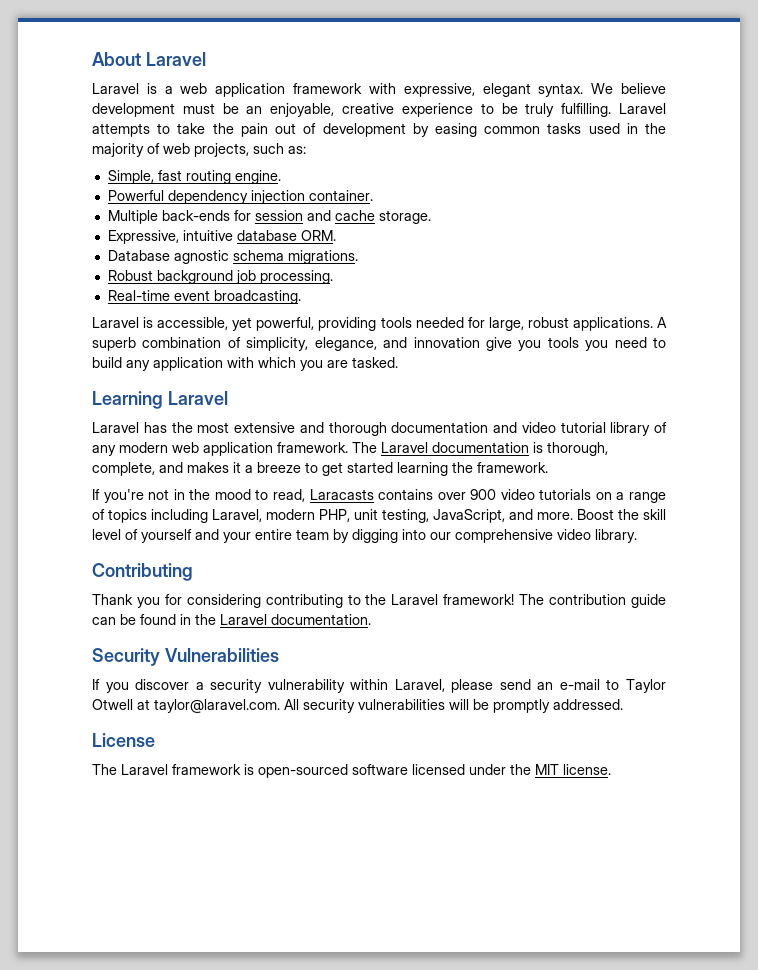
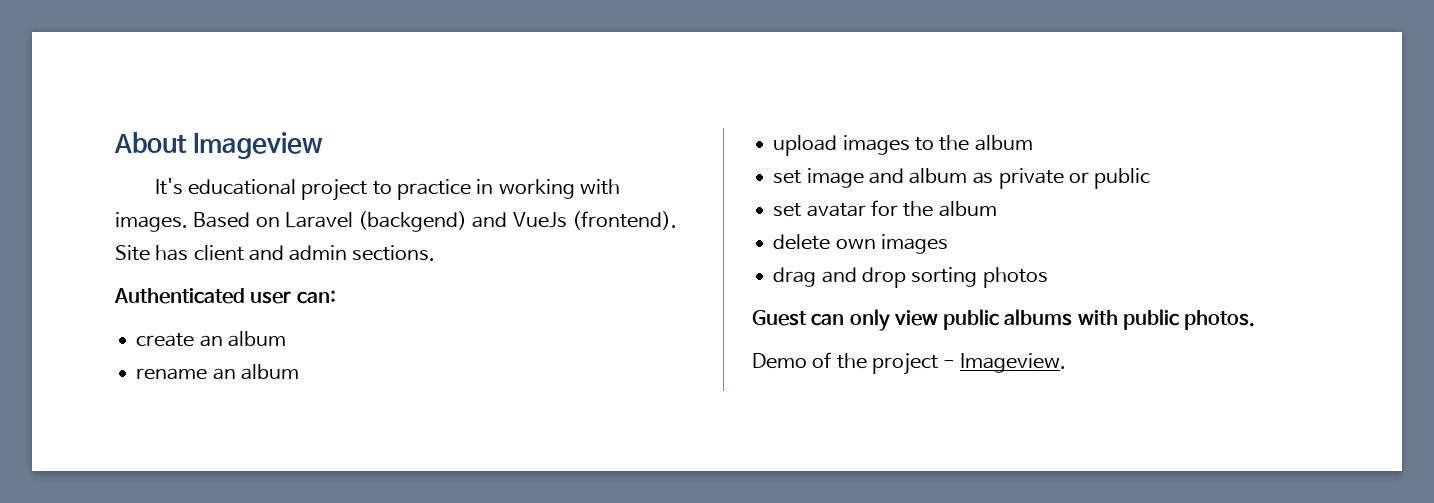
[145,52,206,66] [92,83,666,97] [92,103,666,117] [92,123,666,137] [92,143,306,157] [107,170,281,184] [107,190,373,204] [107,210,431,224] [107,230,336,244] [107,250,358,264] [107,270,333,284] [107,290,301,304] [92,317,667,331] [92,337,666,351] [92,357,398,371] [92,391,228,409] [92,422,667,436] [92,442,608,456] [92,462,548,476] [92,489,666,503] [92,509,666,523] [92,529,637,543] [92,563,193,581] [92,594,667,608] [92,614,371,625] [92,648,279,666] [92,679,666,693] [92,699,623,713] [92,733,155,747] [92,764,611,778] Laravel // Laravel is a web application framework with expressive, elegant syntax. We believe development must be an enjoyable, creative experience to be truly fulfilling. Laravel attempts to take the pain out of development by easing common tasks used in the majority of web projects, such as: // Simple, fast routing engine. // Powerful dependency injection container. // Multiple back-ends for session and cache storage. // Expressive, intuitive database ORM. // Database agnostic schema migrations. // Robust background job processing. // Real-time event broadcasting. // Laravel is accessible, yet powerful, providing tools needed for large, robust applications. A superb combination of simplicity, elegance, and innovation give you tools you need to build any application with which you are tasked. // Learning Laravel // Laravel has the most extensive and thorough documentation and video tutorial library of any modern web application framework. The Laravel documentation is thorough, complete, and makes it a breeze to get started learning the framework. // If you're not in the mood to read, Laracasts contains over 900 video tutorials on a range of topics including Laravel, modern PHP, unit testing, JavaScript, and more. Boost the skill level of yourself and your entire team by digging into our comprehensive video library. // Contributing // Thank you for considering contributing to the Laravel framework! The contribution guide can be found in the Laravel documentation. // Security Vulnerabilities // If you discover a security vulnerability within Laravel, please send an e-mail to Taylor Otwell at taylor@laravel.com. All security vulnerabilities will be promptly addressed. // License // The Laravel framework is open-sourced software licensed under the MIT license. -> [193,132,324,159] [154,178,620,201] [115,211,677,232] [115,245,436,261] [114,288,336,304] [136,331,286,347] [136,364,299,380] [773,135,1033,156] [773,168,1151,189] [773,200,997,217] [773,234,948,254] [773,267,1048,288] [752,309,1256,331] [752,352,1067,375] Imageview // It's educational project to practice in working with images. Based on Laravel (backgend) and VueJs (frontend). Site has client and admin sections. // Authenticated user can: // create an album // rename an album // upload images to the album // set image and album as private or public // set avatar for the album // delete own images // drag and drop sorting photos // Guest can only view public albums with public photos. // Demo of the project - Imageview.

